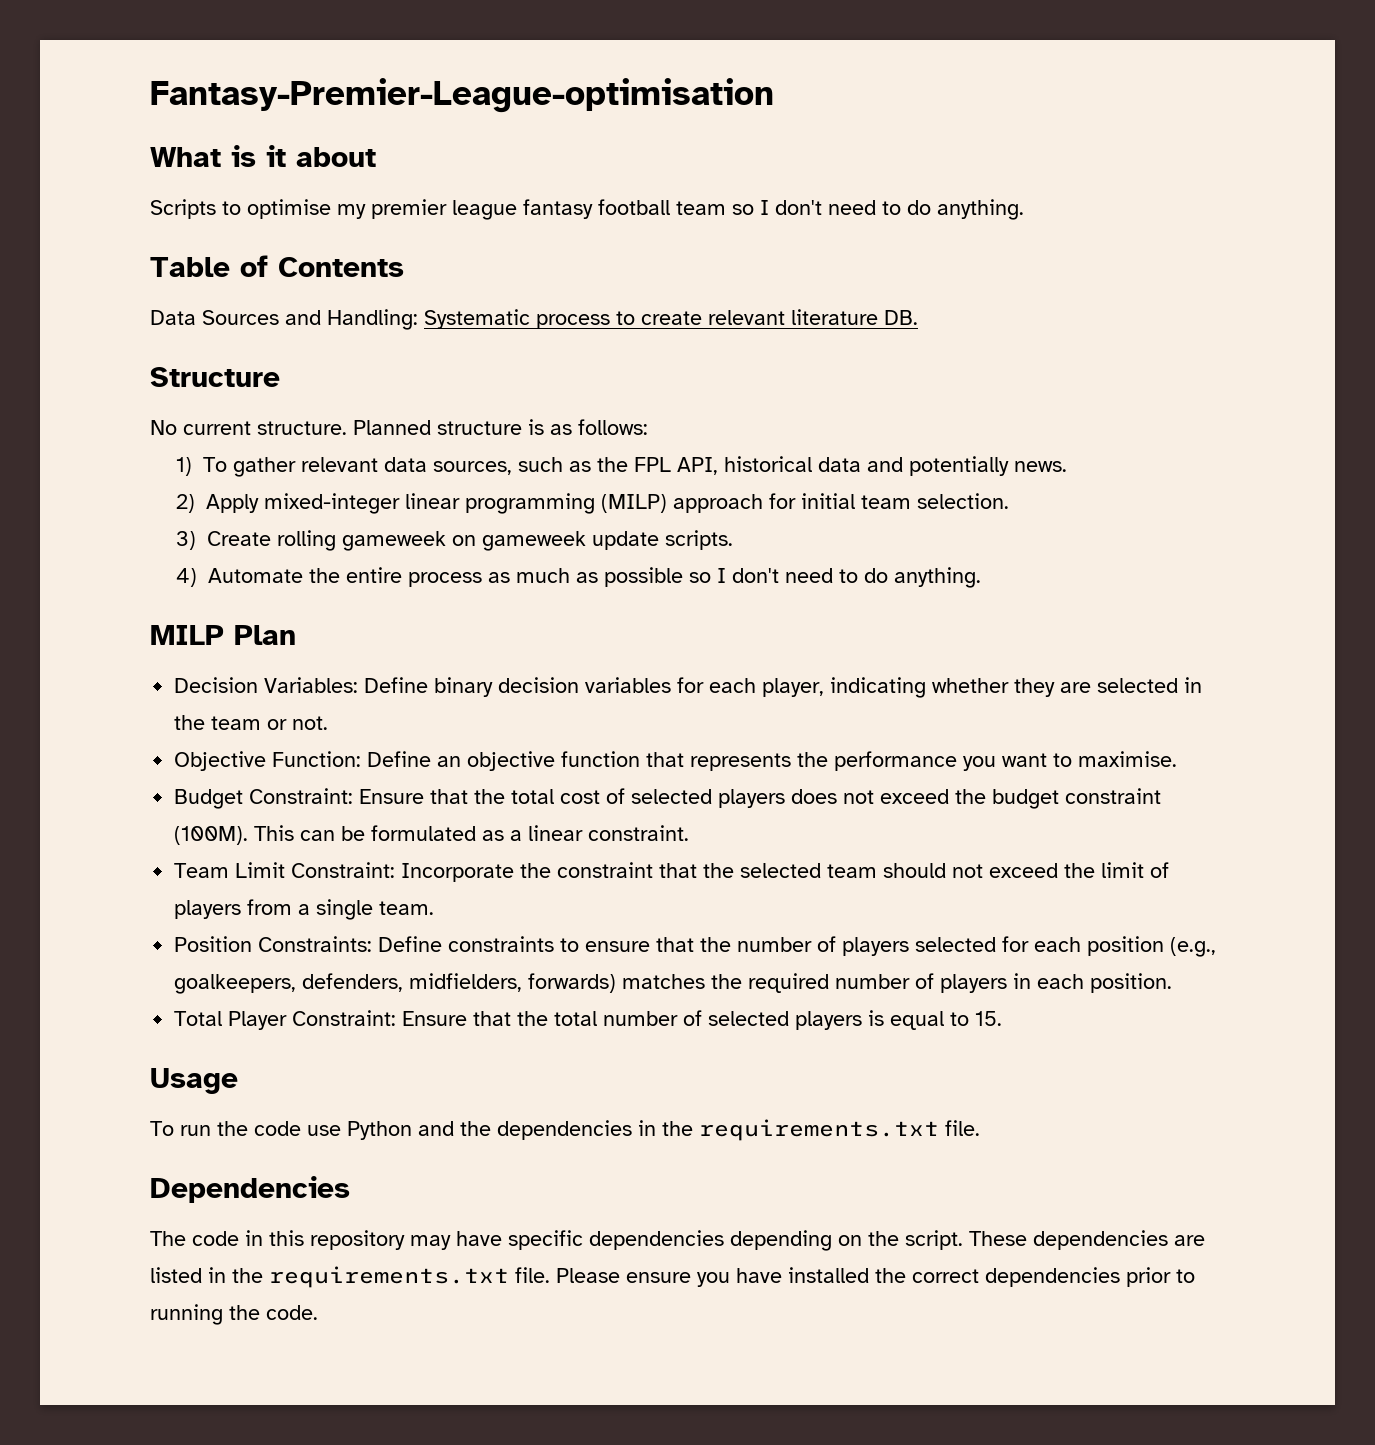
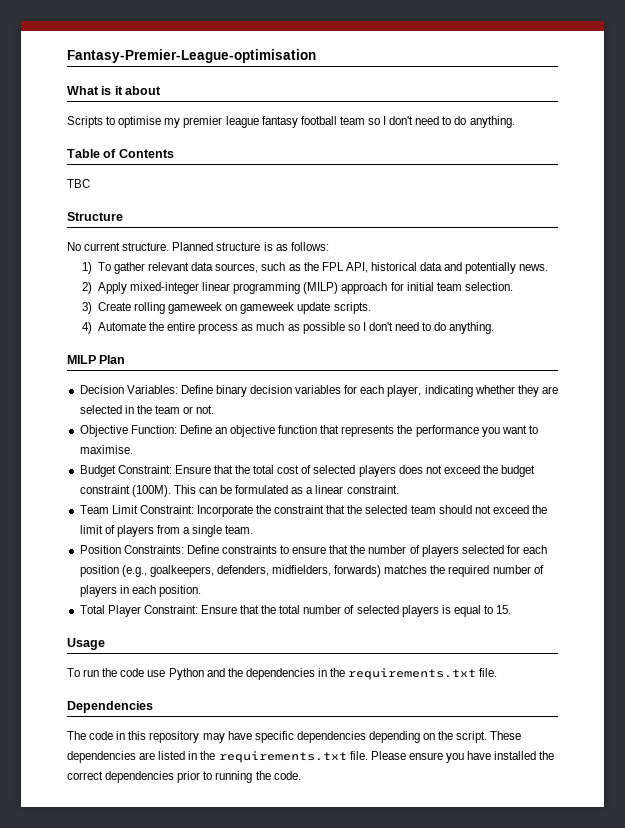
[150,309,918,330] Data Sources and Handling: Systematic process to create relevant literature DB. -> [67,179,90,188] TBC

